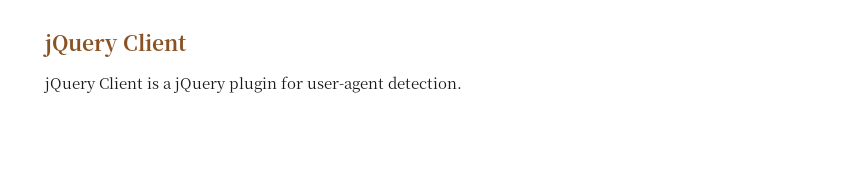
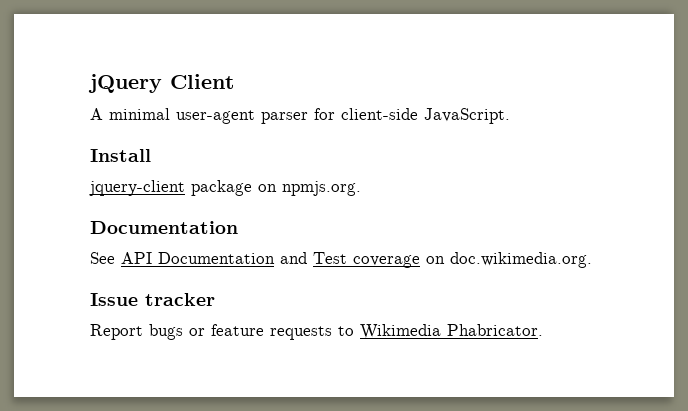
[43,76,463,93] jQuery Client is a jQuery plugin for user-agent detection. -> [90,108,510,124] [90,149,151,162] [89,180,361,196] [90,221,238,234] [90,252,592,268] [90,293,215,306] [90,324,543,340] A minimal user-agent parser for client-side JavaScript. // Install // jquery-client package on npmjs.org. // Documentation // See API Documentation and Test coverage on doc.wikimedia.org. // Issue tracker // Report bugs or feature requests to Wikimedia Phabricator.

